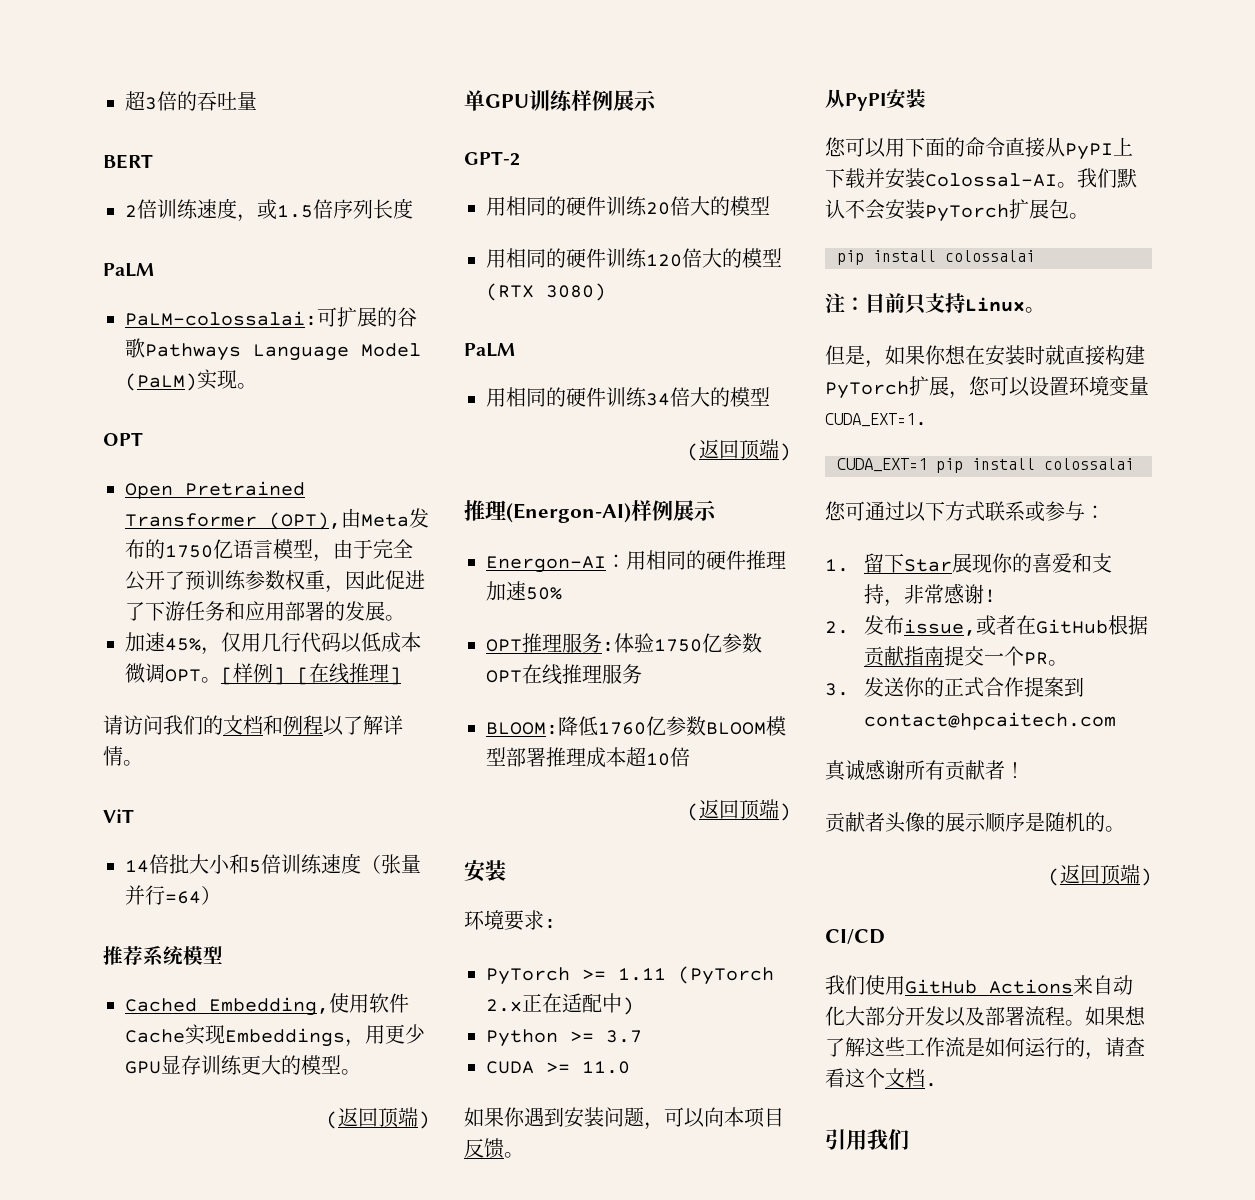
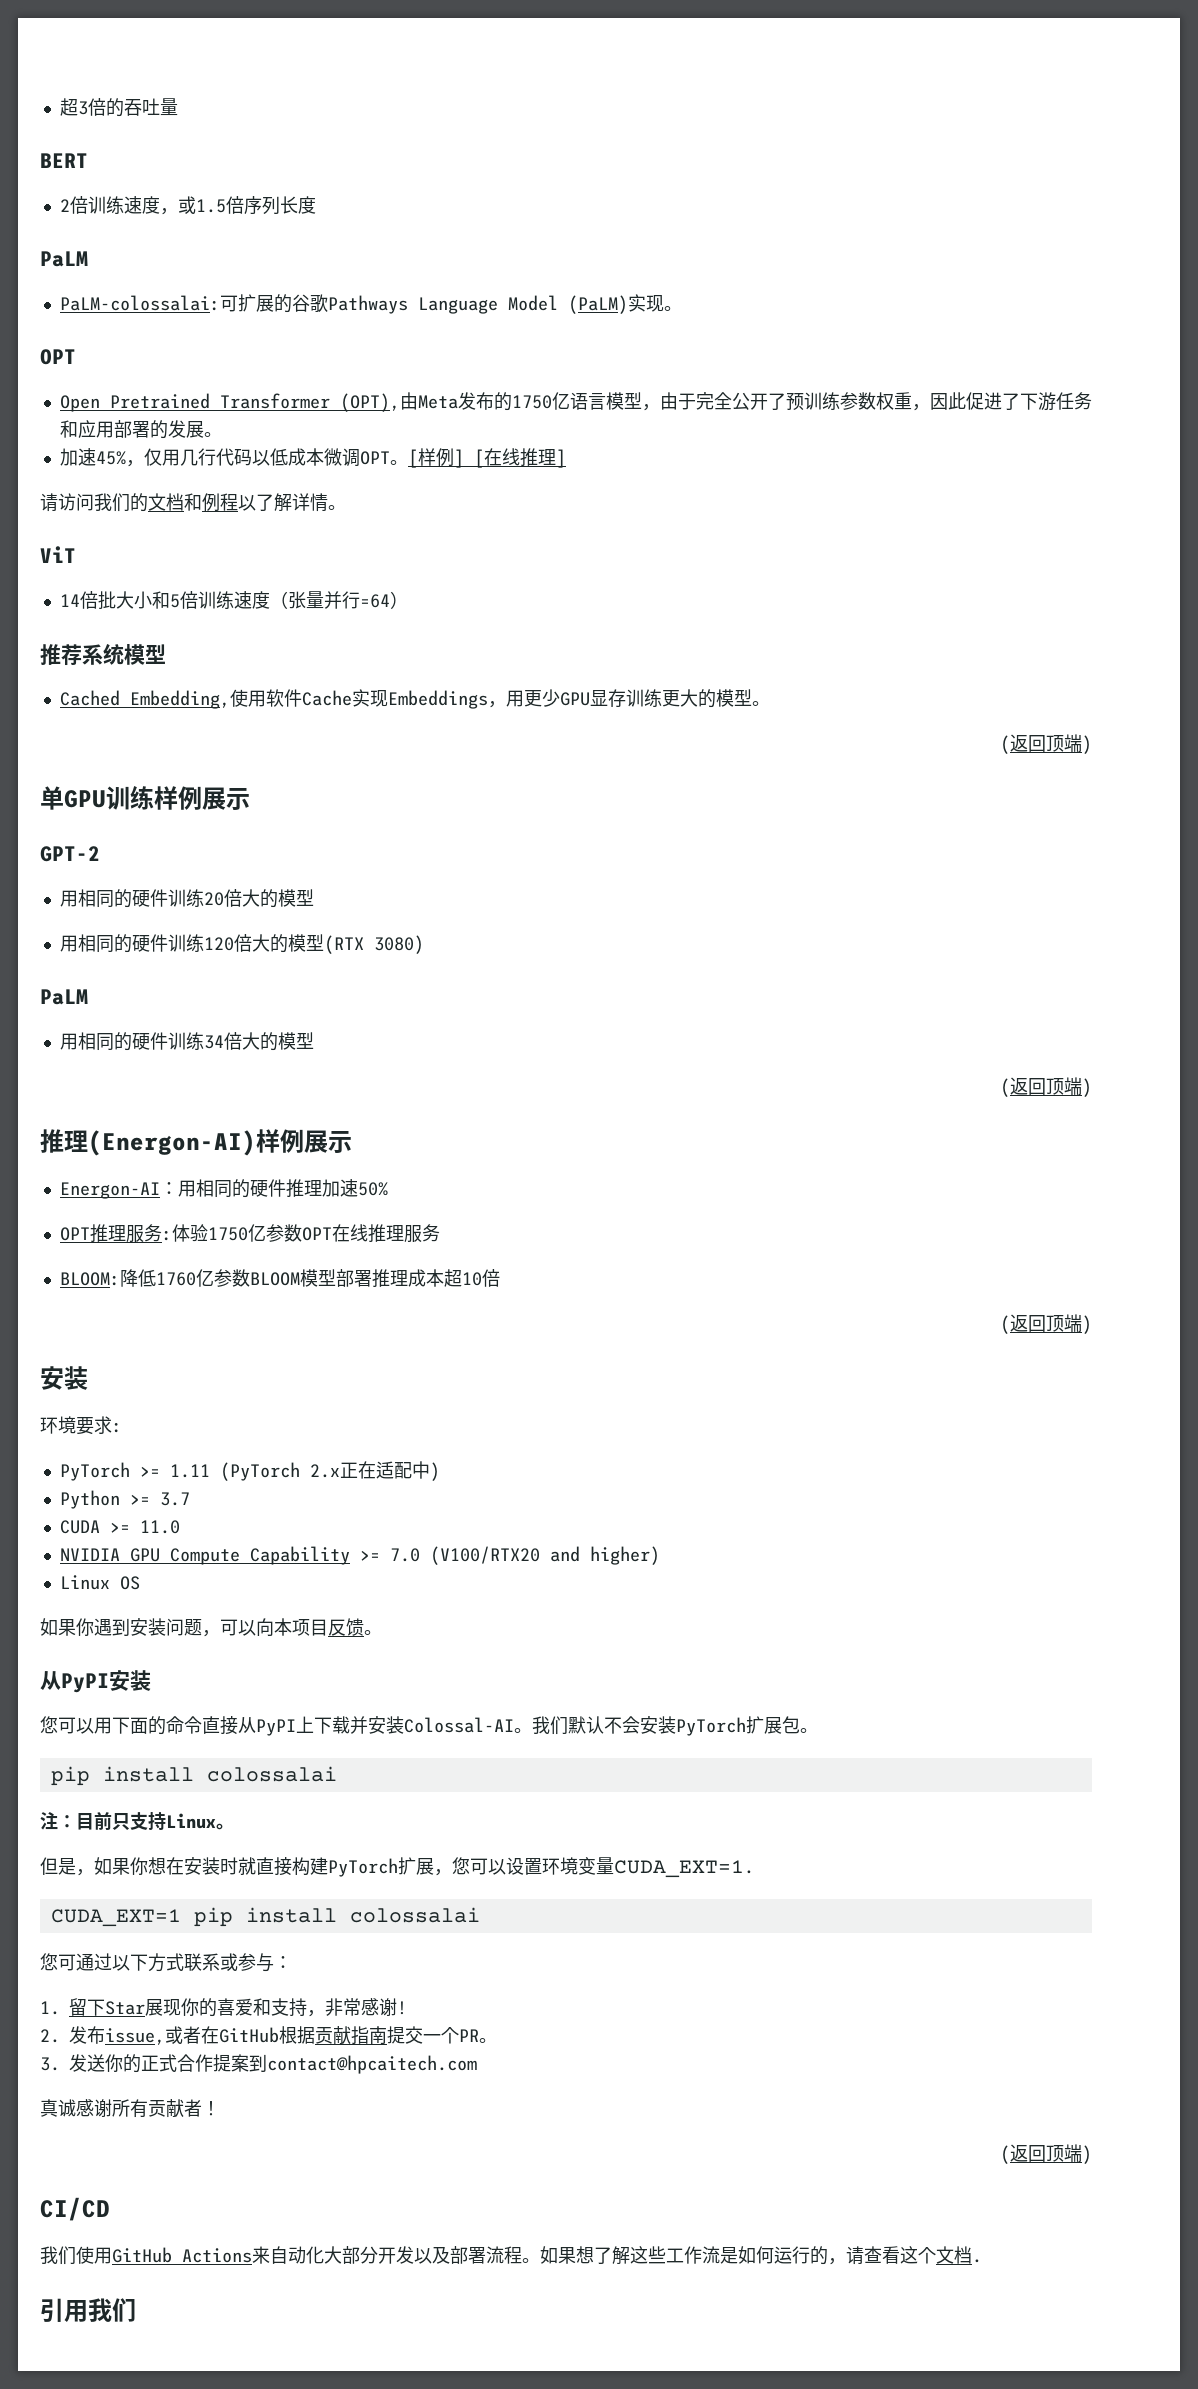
(630, 1067) none -> [59,1546,660,1565] [59,1575,140,1590] // NVIDIA GPU Compute Capability >= 7.0 (V100/RTX20 and higher) // Linux OS
[825,812,1125,833] // 贡献者头像的展示顺序是随机的。 -> (220, 2108) none

